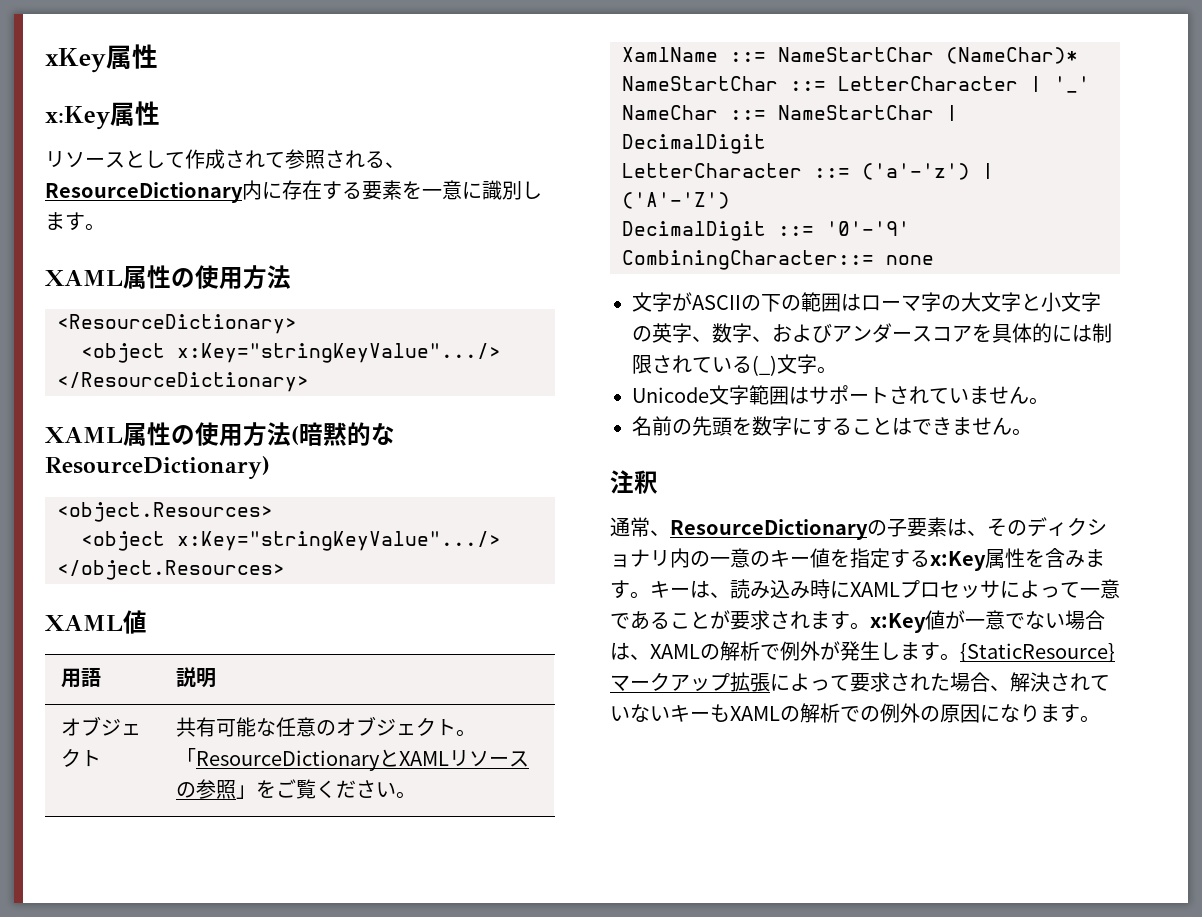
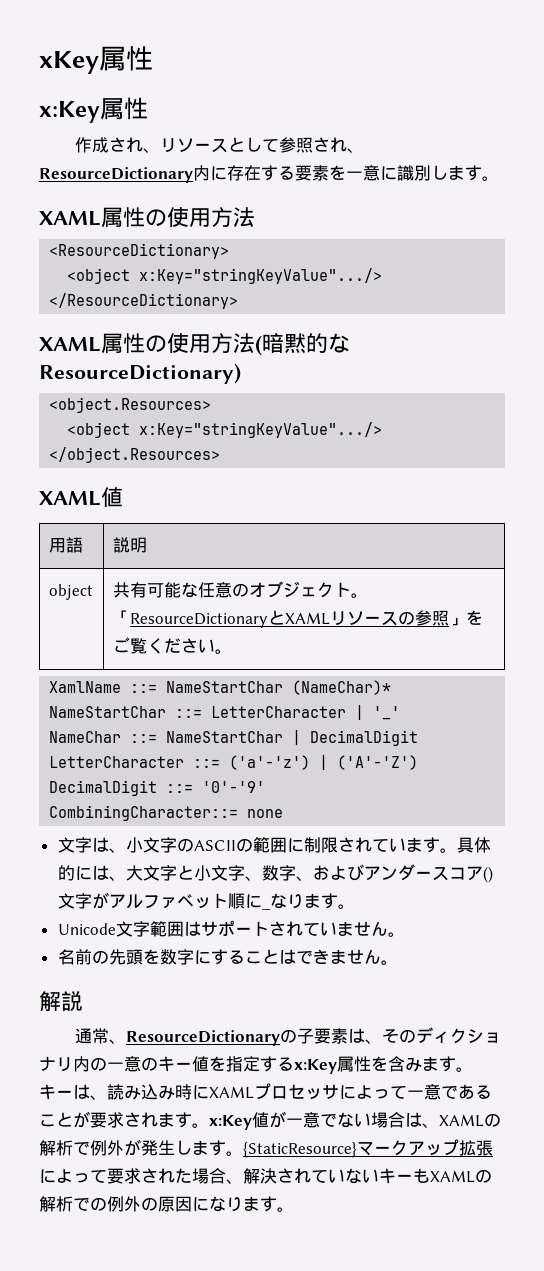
(160, 113) none -> [74,137,160,153] 作成され、
[185,149,285,169] 作成されて -> (279, 145) none
[365,151,385,168] る -> (347, 144) none
[60,716,141,736] [60,748,101,767] オブジェクト -> [48,584,93,600] object
[672,292,961,312] がASCIIの下の範囲はローマ字の -> [91,837,491,853] [57,865,126,881] は、小文字のASCIIの範囲に制限されています。具体的には、
[632,323,692,343] の英字 -> (245, 873) none
[972,323,1112,343] [632,354,817,376] を具体的には制限されている(_)文字 -> [482,866,493,883] [57,892,338,910] ()文字がアルファベット順に_なります
[610,470,658,494] 注釈 -> [39,991,83,1012] 解説

